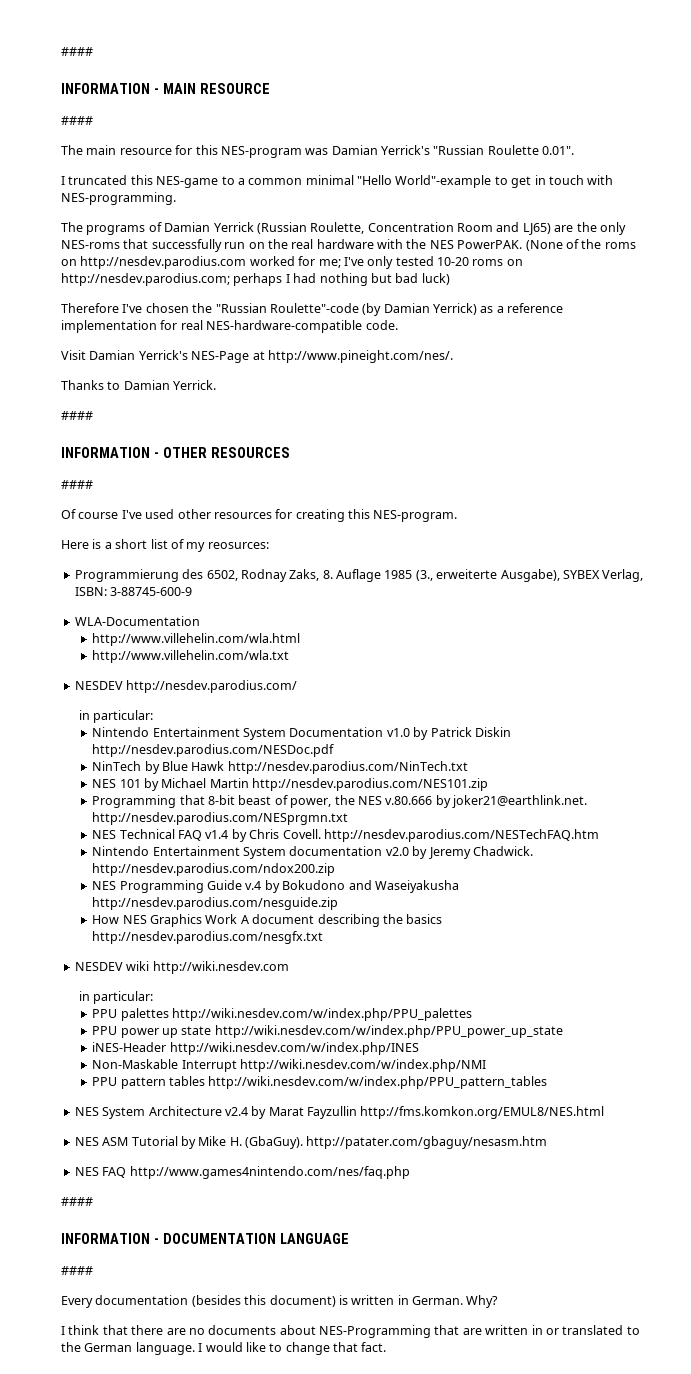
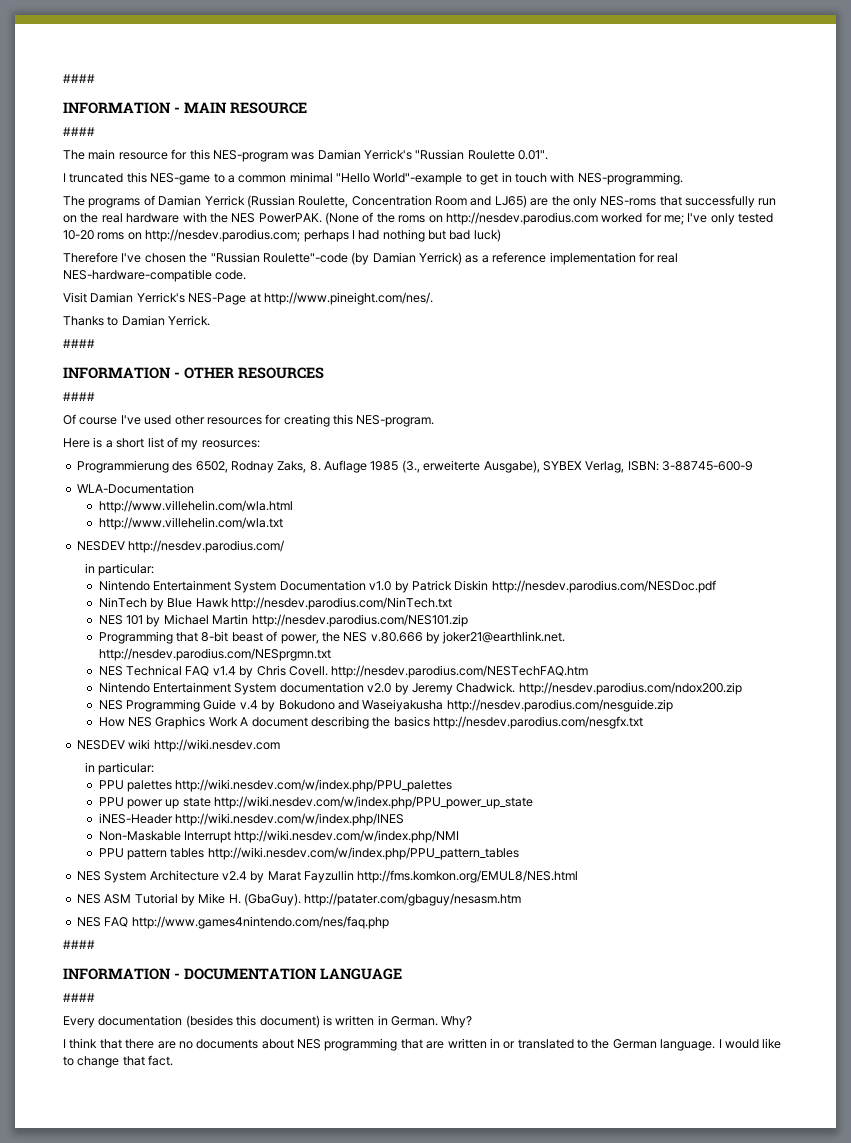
[319,1325,431,1338] NES-Programming -> [297,1038,398,1051] NES programming

